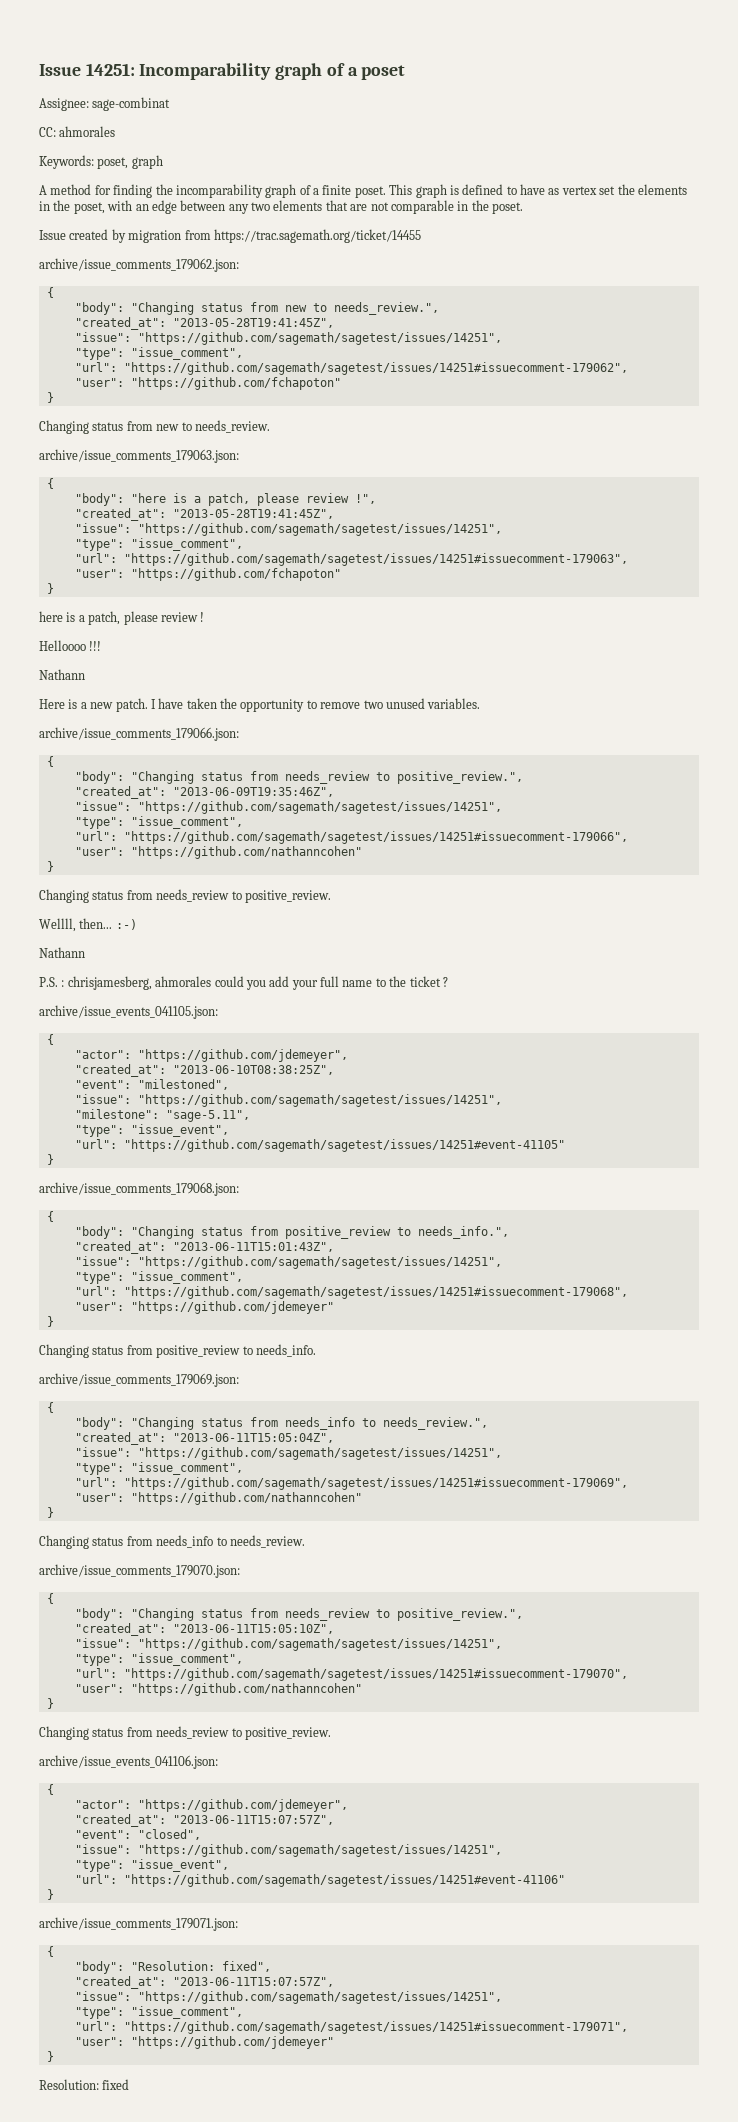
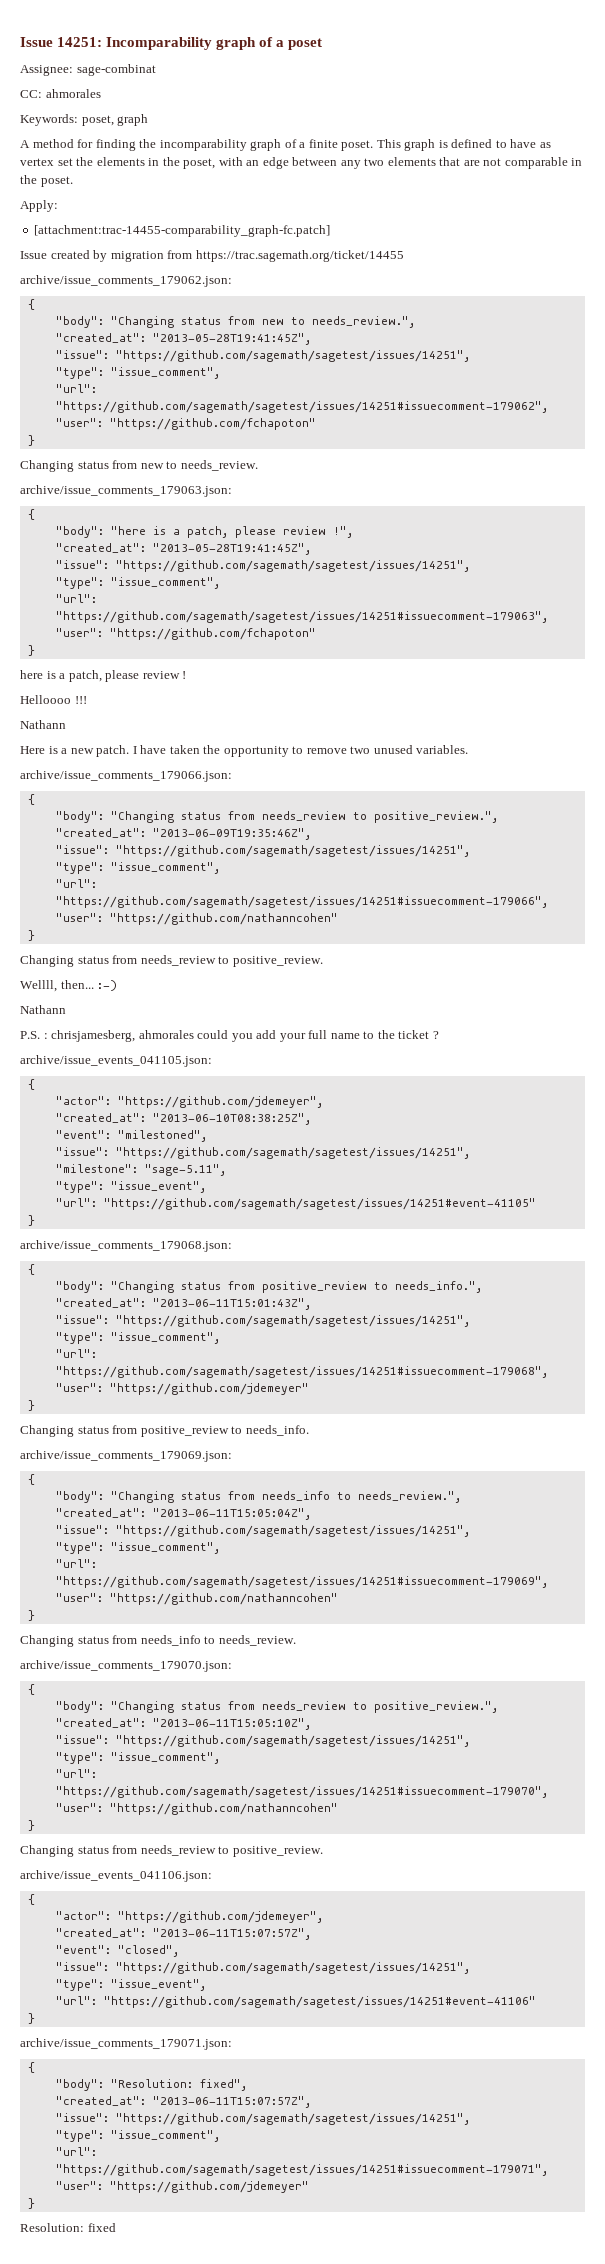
(523, 208) none -> [20,200,58,212] [34,225,331,237] // Apply: // [attachment:trac-14455-comparability_graph-fc.patch]

